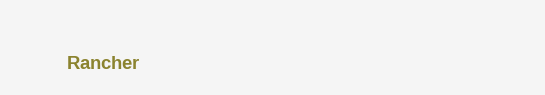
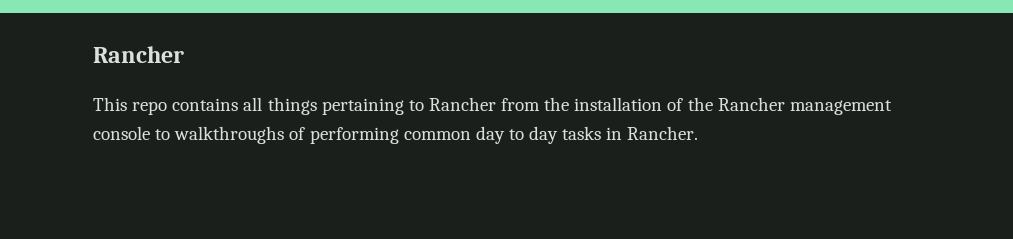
[67,56,139,69] Rancher -> [93,46,184,63] [93,97,892,115] [93,126,699,144] Rancher // This repo contains all things pertaining to Rancher from the installation of the Rancher management console to walkthroughs of performing common day to day tasks in Rancher.

